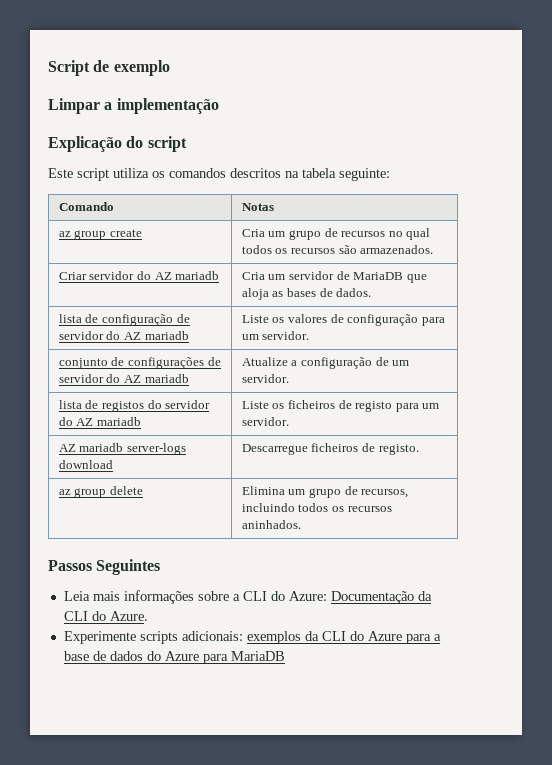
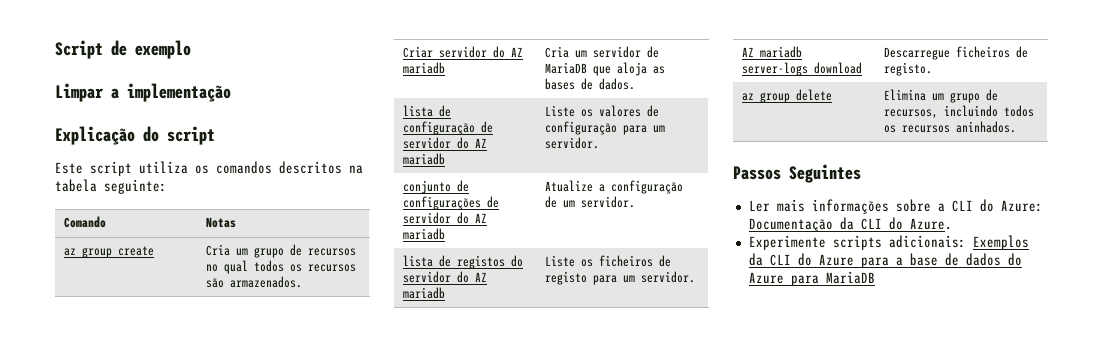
[63,591,90,601] Leia -> [748,200,770,212] Ler
[246,631,301,644] exemplos -> [972,235,1029,250] Exemplos

